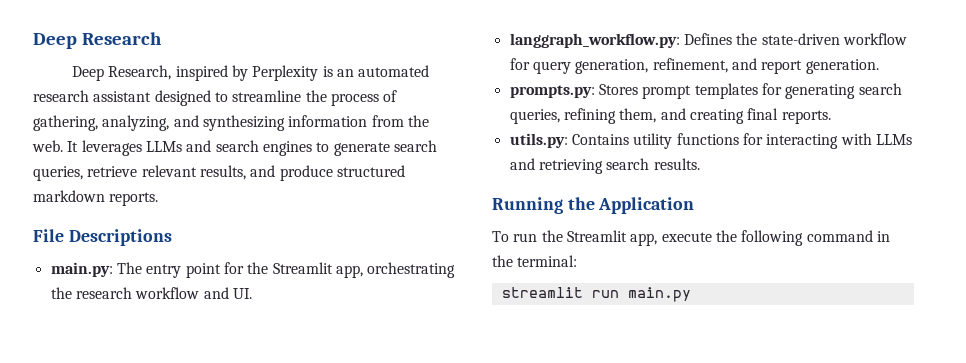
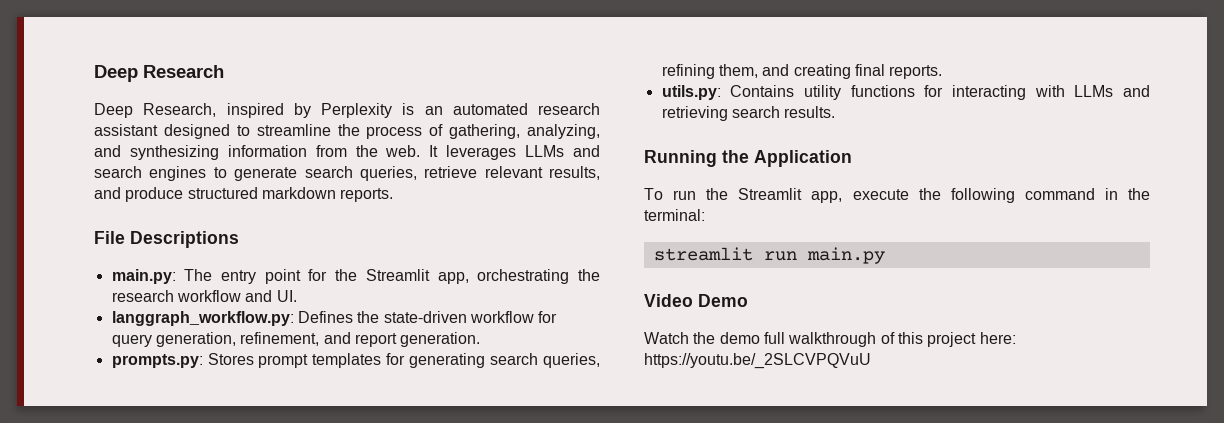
(691, 294) none -> [644,294,748,307] [644,332,1016,347] [644,353,871,369] // Video Demo // Watch the demo full walkthrough of this project here: https://youtu.be/_2SLCVPQVuU

